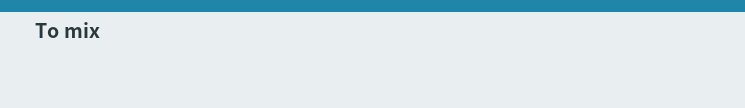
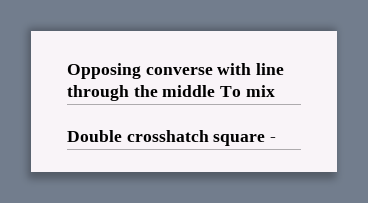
[35,22,101,38] To mix -> [67,63,285,79] [67,85,275,101] [67,130,277,146] Opposing converse with line through the middle To mix // Double crosshatch square -

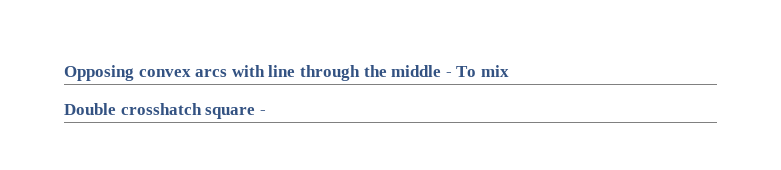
[145,67,213,75] converse -> [138,69,228,77] convex arcs
(216, 91) none -> [445,72,452,77] -

